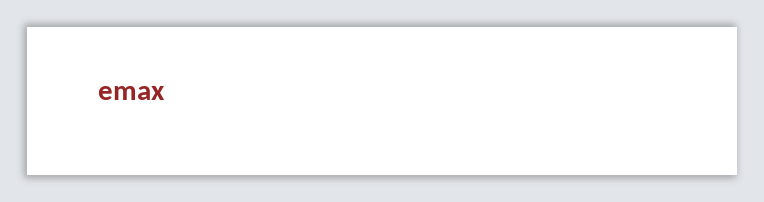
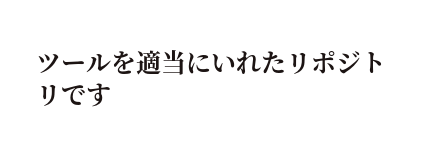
[98,86,165,100] emax -> [36,50,386,75] [36,83,111,107] ツールを適当にいれたリポジトリです

